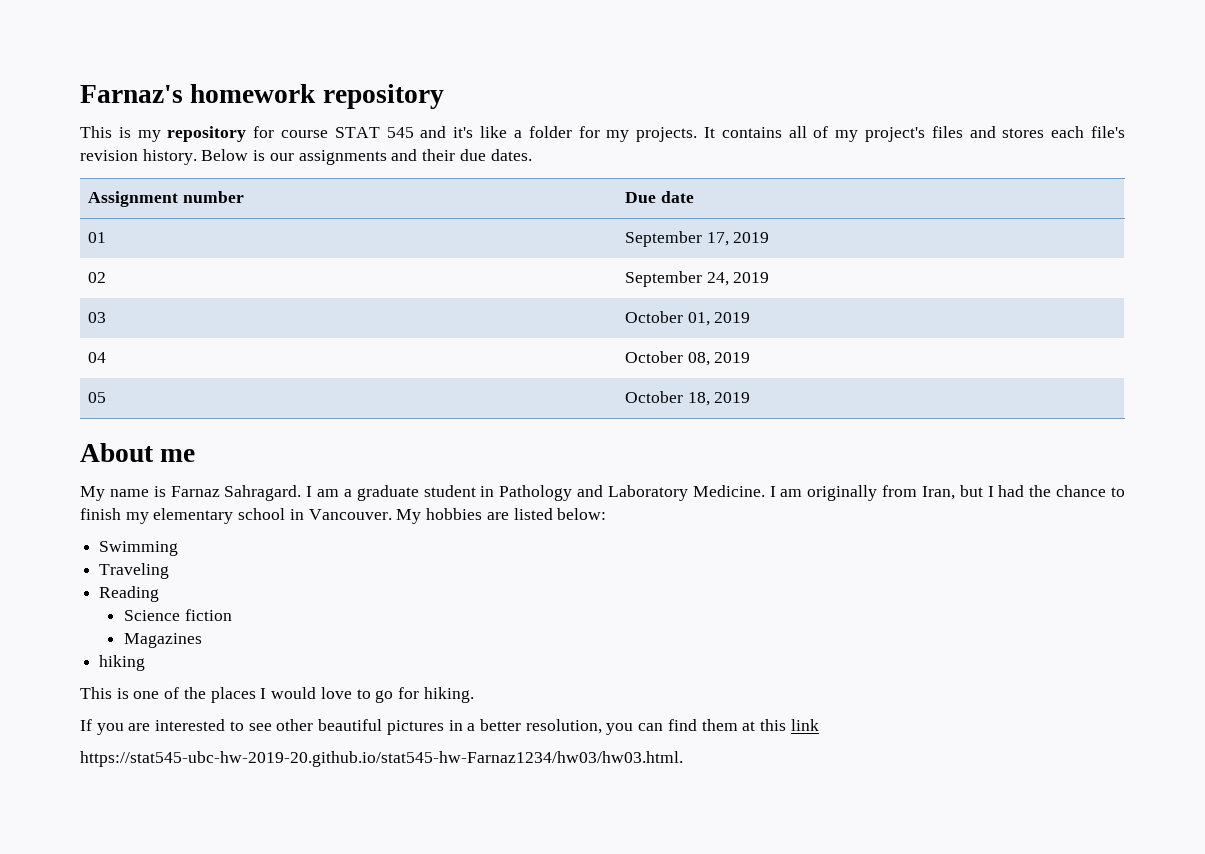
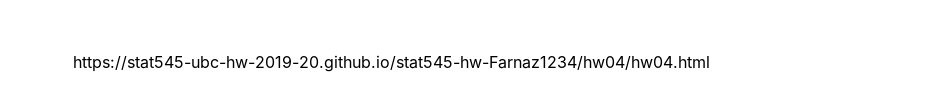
[80,84,444,109] [80,126,1125,142] [80,149,532,165] [87,191,244,207] [624,191,694,203] [87,232,106,243] [624,231,770,247] [87,272,106,283] [624,271,770,287] [87,312,106,323] [624,311,751,326] [87,352,106,363] [624,351,751,366] [87,392,106,403] [624,391,751,406] [80,443,196,462] [80,485,1126,501] [80,508,607,524] [99,541,179,556] [99,563,170,579] [99,586,160,602] [123,609,232,621] [123,633,202,648] [99,655,146,671] [80,687,474,703] [80,719,819,735] [80,751,683,767] Farnaz's homework repository // This is my repository for course STAT 545 and it's like a folder for my projects. It contains all of my project's files and stores each file's revision history. Below is our assignments and their due dates. // Assignment number | Due date // 01 | September 17, 2019 // 02 | September 24, 2019 // 03 | October 01, 2019 // 04 | October 08, 2019 // 05 | October 18, 2019 // About me // My name is Farnaz Sahragard. I am a graduate student in Pathology and Laboratory Medicine. I am originally from Iran, but I had the chance to finish my elementary school in Vancouver. My hobbies are listed below: // Swimming // Traveling // Reading // Science fiction // Magazines // hiking // This is one of the places I would love to go for hiking. // If you are interested to see other beautiful pictures in a better resolution, you can find them at this link // https://stat545-ubc-hw-2019-20.github.io/stat545-hw-Farnaz1234/hw03/hw03.html. -> [73,55,710,72] https://stat545-ubc-hw-2019-20.github.io/stat545-hw-Farnaz1234/hw04/hw04.html

